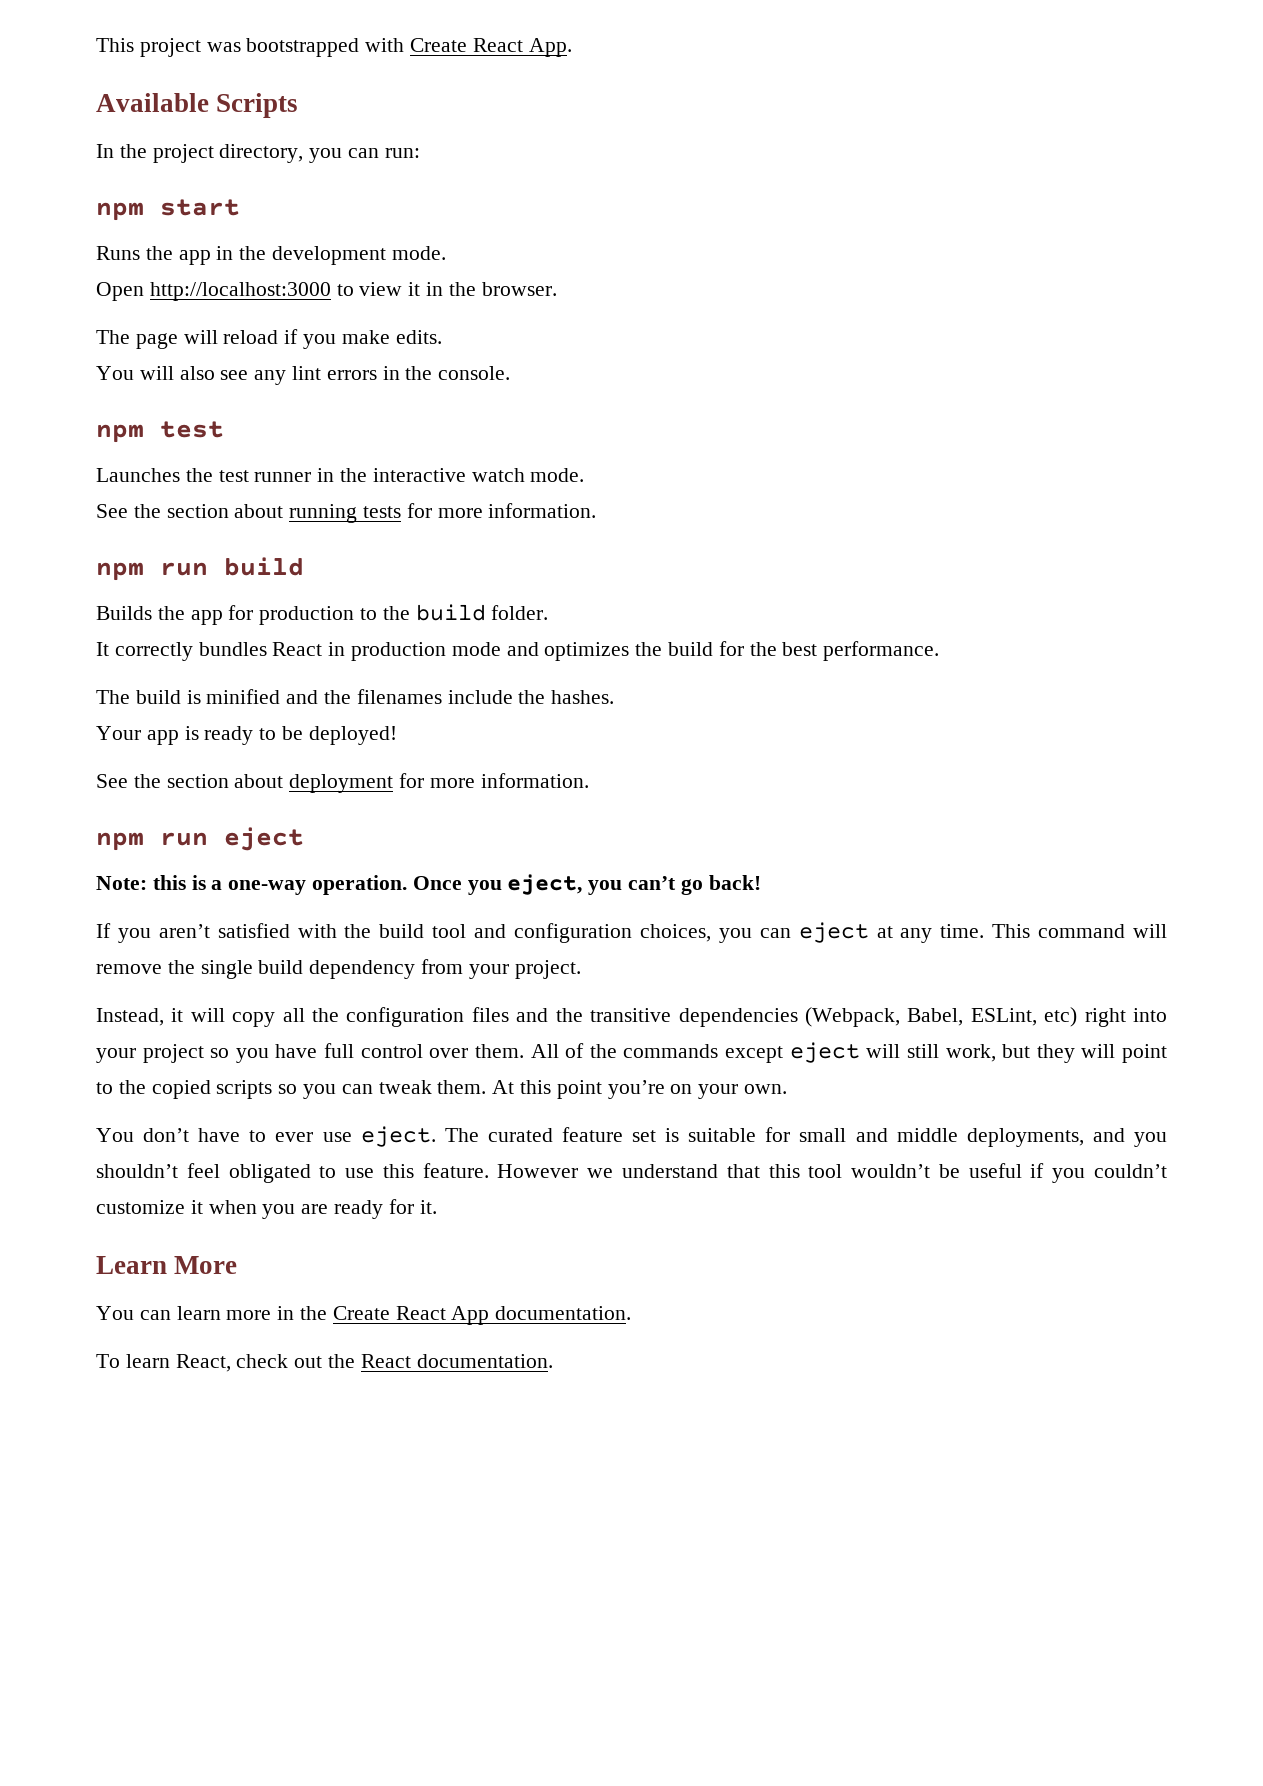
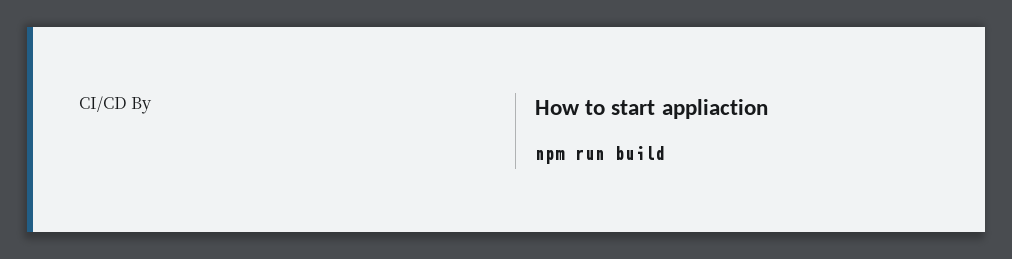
[96,38,572,57] [96,93,299,118] [96,144,420,163] [96,199,240,221] [96,246,446,265] [96,282,557,301] [96,329,442,349] [96,366,511,385] [96,421,224,443] [96,468,585,482] [96,503,597,523] [96,557,304,581] [96,604,549,625] [96,641,940,661] [96,689,615,704] [96,726,397,745] [96,773,589,793] [96,827,304,851] [96,874,761,895] [96,922,1167,943] [96,959,581,979] [96,1007,1167,1027] [96,1042,1167,1063] [96,1080,788,1099] [96,1126,1167,1147] [96,1163,1168,1183] [96,1199,437,1219] [96,1256,238,1274] [96,1306,632,1325] [96,1354,553,1372] This project was bootstrapped with Create React App. // Available Scripts // In the project directory, you can run: // npm start // Runs the app in the development mode. // Open http://localhost:3000 to view it in the browser. // The page will reload if you make edits. // You will also see any lint errors in the console. // npm test // Launches the test runner in the interactive watch mode. // See the section about running tests for more information. // npm run build // Builds the app for production to the build folder. // It correctly bundles React in production mode and optimizes the build for the best performance. // The build is minified and the filenames include the hashes. // Your app is ready to be deployed! // See the section about deployment for more information. // npm run eject // Note: this is a one-way operation. Once you eject, you can’t go back! // If you aren’t satisfied with the build tool and configuration choices, you can eject at any time. This command will remove the single build dependency from your project. // Instead, it will copy all the configuration files and the transitive dependencies (Webpack, Babel, ESLint, etc) right into your project so you have full control over them. All of the commands except eject will still work, but they will point to the copied scripts so you can tweak them. At this point you’re on your own. // You don’t have to ever use eject. The curated feature set is suitable for small and middle deployments, and you shouldn’t feel obligated to use this feature. However we understand that this tool wouldn’t be useful if you couldn’t customize it when you are ready for it. // Learn More // You can learn more in the Create React App documentation. // To learn React, check out the React documentation. -> [79,96,153,114] [535,99,768,119] [535,146,665,164] CI/CD By // How to start appliaction // npm run build

